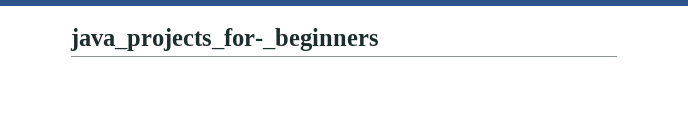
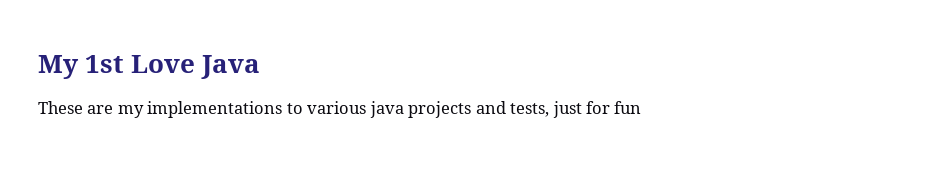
[70,28,379,51] java_projects_for-_beginners -> [38,55,261,79] [38,101,642,118] My 1st Love Java // These are my implementations to various java projects and tests, just for fun

